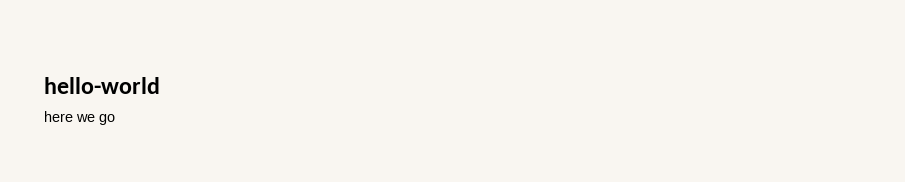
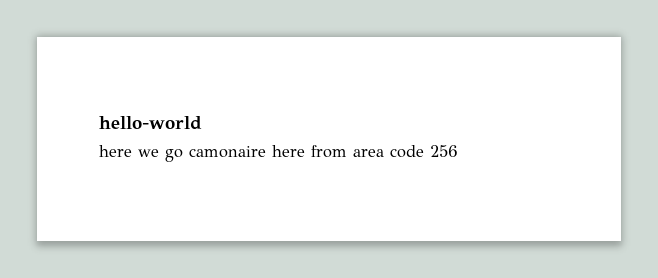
(115, 119) none -> [189,145,458,158] camonaire here from area code 256

